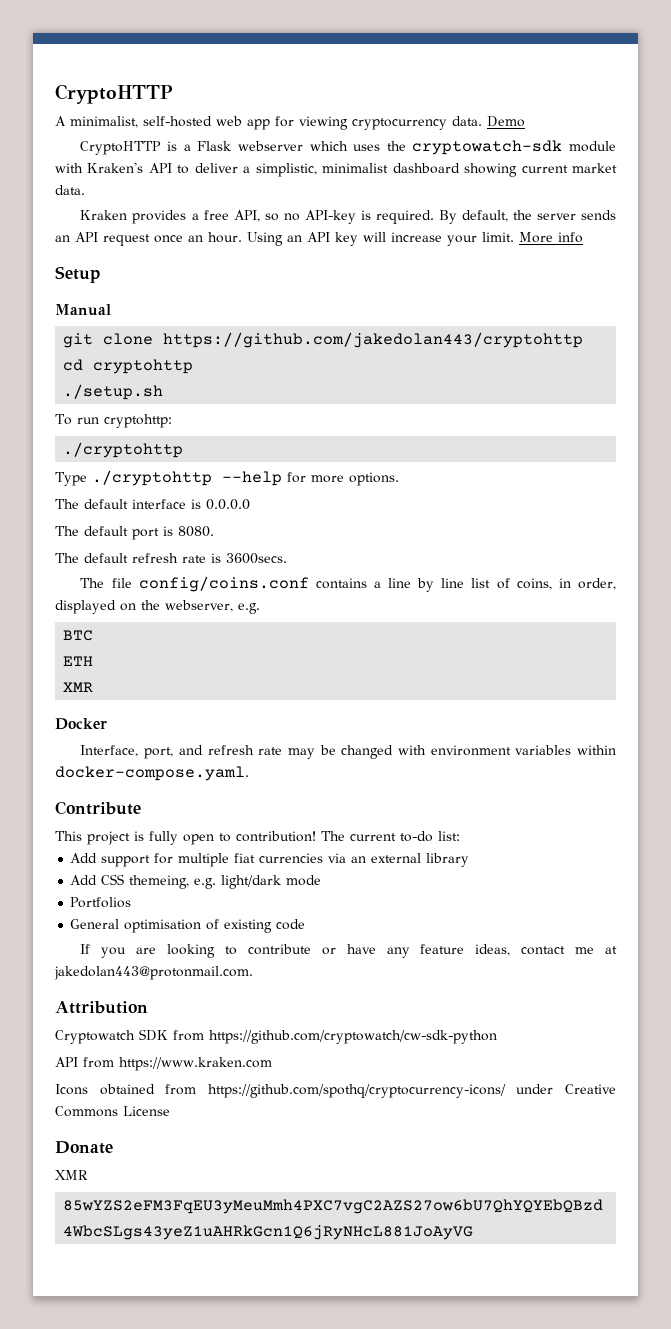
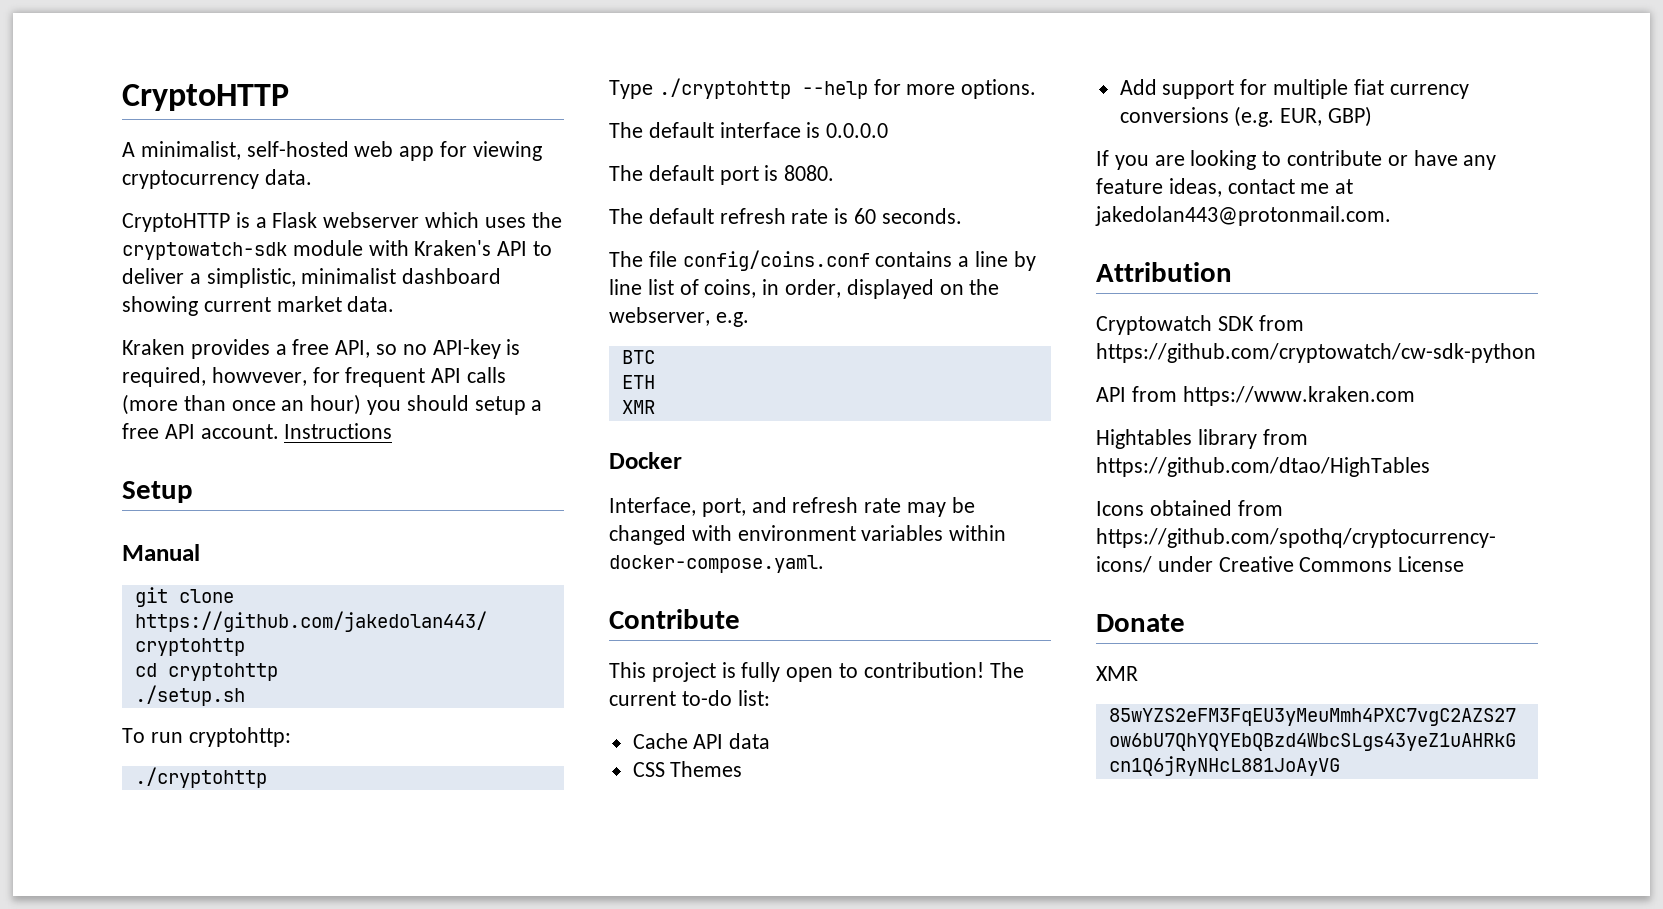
[487,116,525,127] Demo -> (312, 177) none
[375,210,616,224] [55,232,583,246] required. By default, the server sends an API request once an hour. Using an API key will increase your limit. More info -> [122,367,507,387] [122,394,543,415] [122,423,393,439] required, howvever, for frequent API calls (more than once an hour) you should setup a free API account. Instructions
[226,553,287,564] 3600secs. -> [854,208,962,224] 60 seconds.
(460, 836) none -> [632,733,771,749] [632,761,743,777] // Cache API data // CSS Themes
[259,853,470,867] [70,874,322,889] [70,897,132,908] [70,919,306,933] currencies via an external library // Add CSS themeing, e.g. light/dark mode // Portfolios // General optimisation of existing code -> [1389,84,1469,99] [1119,106,1373,127] currency conversions (e.g. EUR, GBP)
(272, 1064) none -> [1096,429,1308,449] [1096,457,1430,477] // Hightables library from https://github.com/dtao/HighTables

